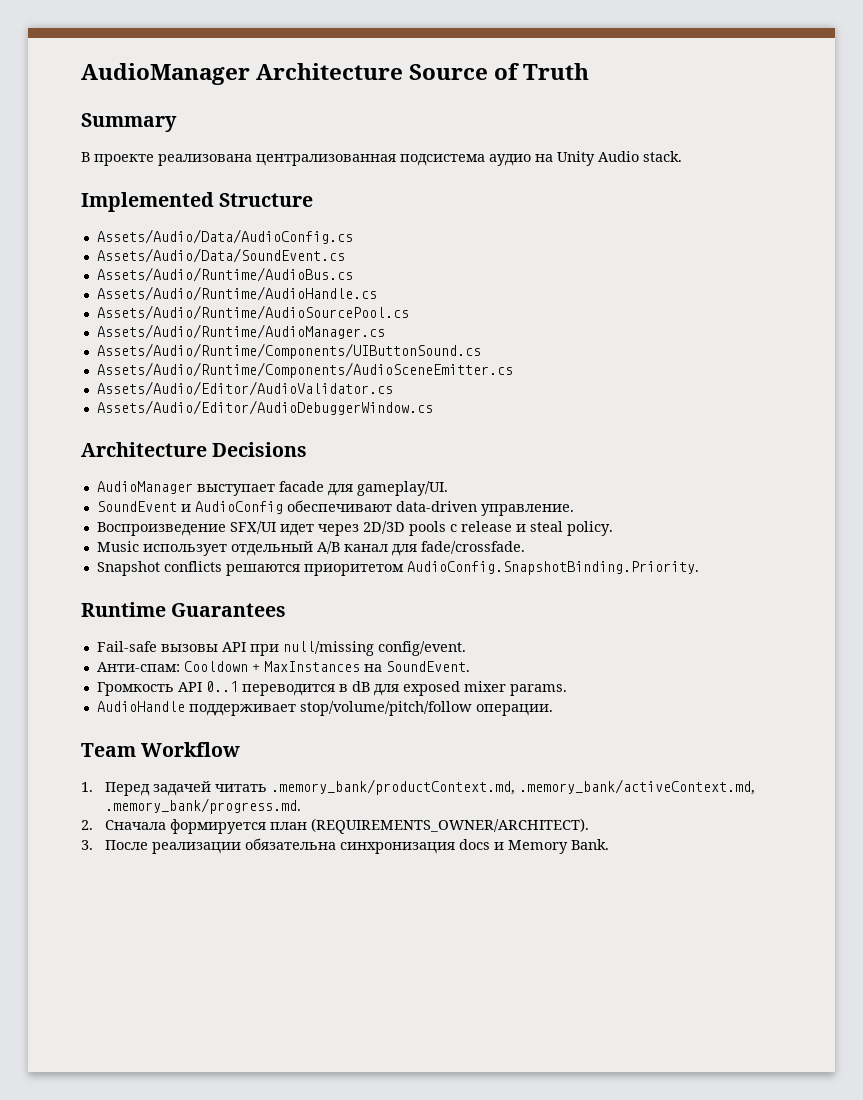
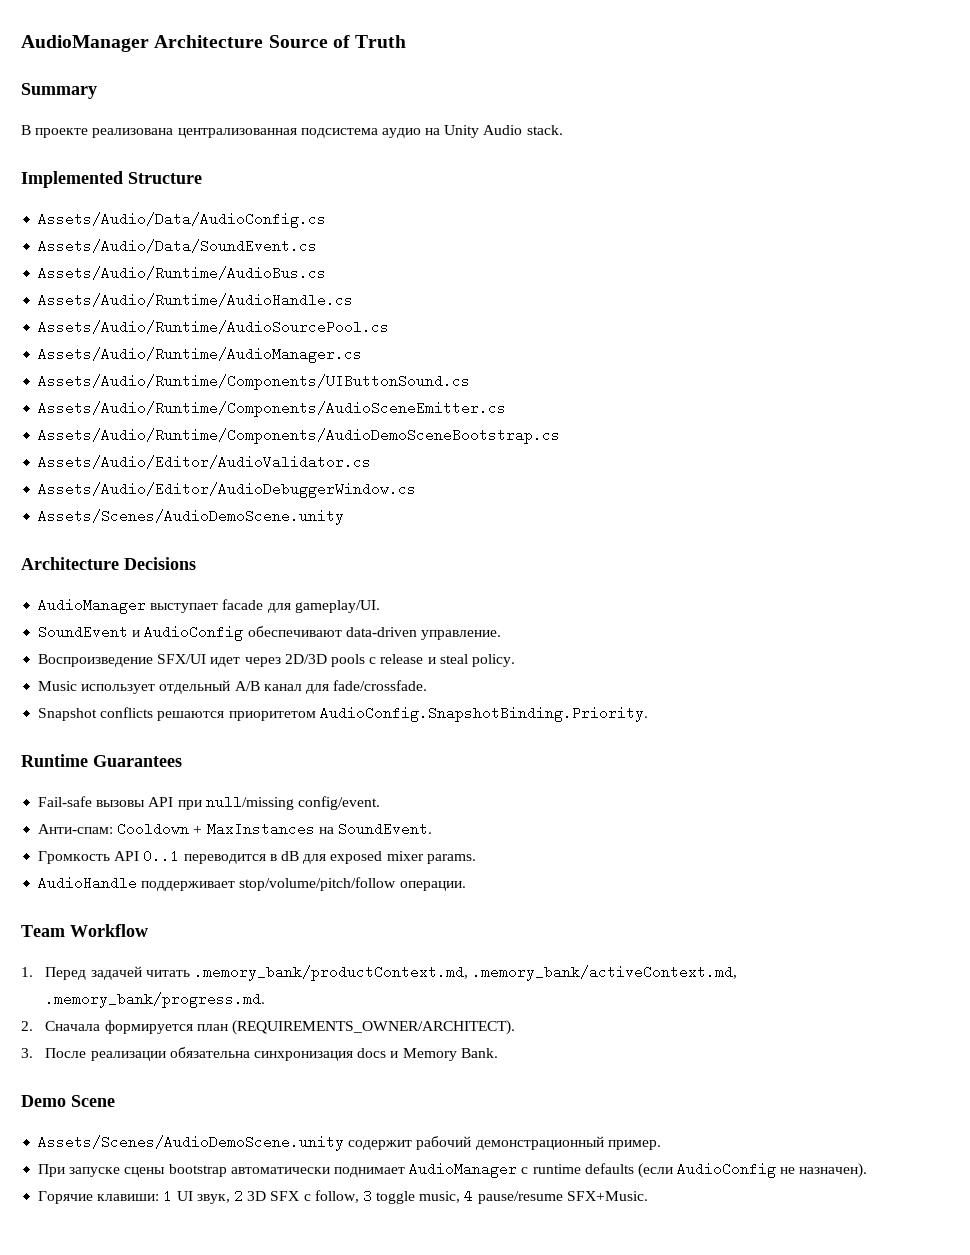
(513, 370) none -> [38,428,561,444] // Assets/Audio/Runtime/Components/AudioDemoSceneBootstrap.cs
(433, 407) none -> [38,509,345,525] // Assets/Scenes/AudioDemoScene.unity
(609, 844) none -> [21,1095,115,1107] [38,1135,661,1151] [38,1162,868,1178] [38,1189,648,1204] // Demo Scene // Assets/Scenes/AudioDemoScene.unity содержит рабочий демонстрационный пример. // При запуске сцены bootstrap автоматически поднимает AudioManager с runtime defaults (если AudioConfig не назначен). // Горячие клавиши: 1 UI звук, 2 3D SFX с follow, 3 toggle music, 4 pause/resume SFX+Music.

